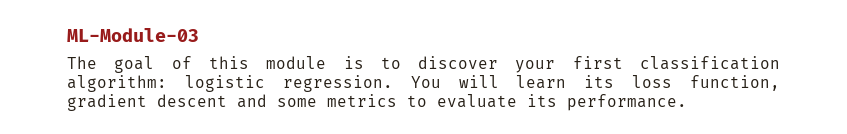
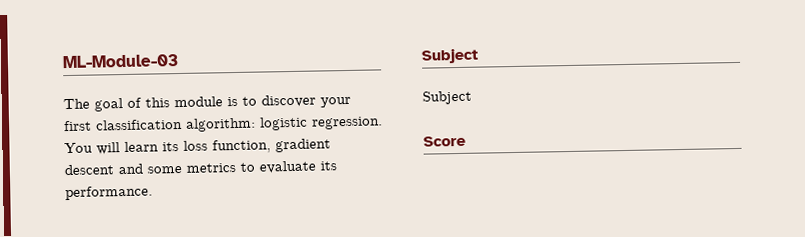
(687, 102) none -> [421,48,479,64] [422,90,472,105] [423,135,466,147] // Subject // Subject // Score

